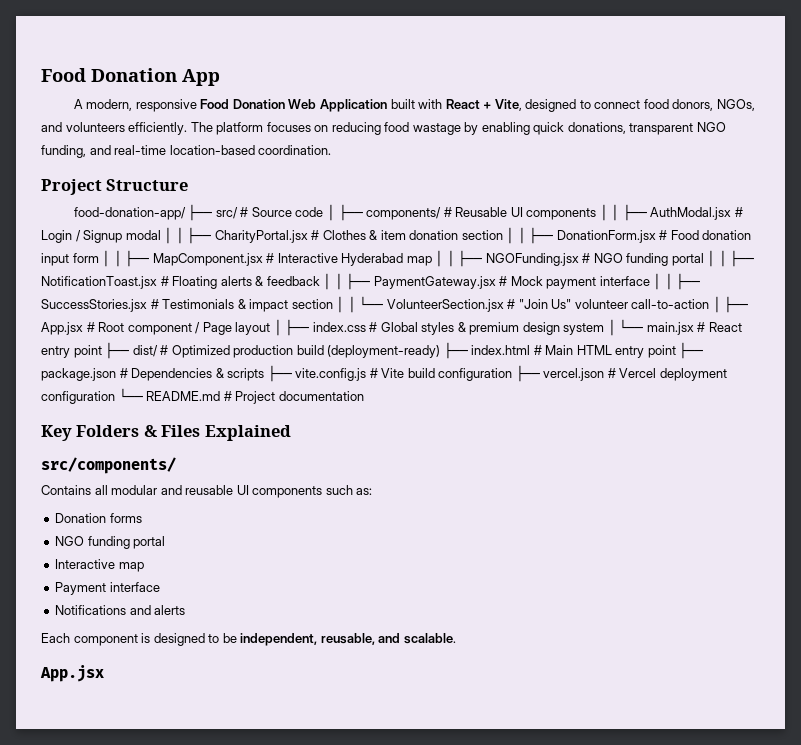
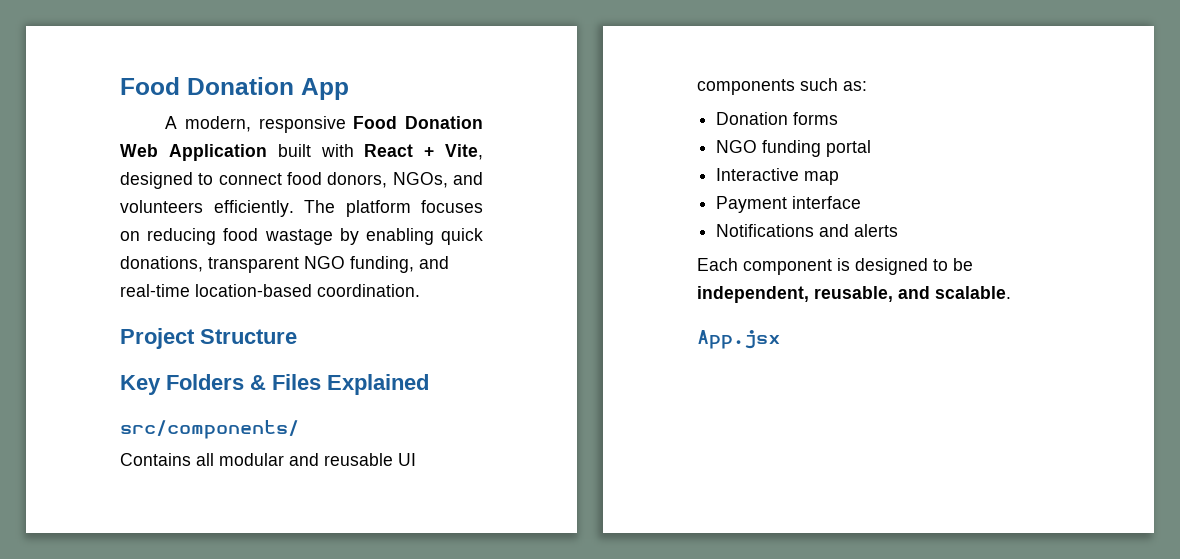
[73,204,743,221] [41,227,752,244] [41,250,755,267] [41,273,701,290] [41,296,749,313] [41,319,742,336] [41,342,704,359] [41,365,727,382] [41,388,364,404] // food-donation-app/ ├── src/ # Source code │ ├── components/ # Reusable UI components │ │ ├── AuthModal.jsx # Login / Signup modal │ │ ├── CharityPortal.jsx # Clothes & item donation section │ │ ├── DonationForm.jsx # Food donation input form │ │ ├── MapComponent.jsx # Interactive Hyderabad map │ │ ├── NGOFunding.jsx # NGO funding portal │ │ ├── NotificationToast.jsx # Floating alerts & feedback │ │ ├── PaymentGateway.jsx # Mock payment interface │ │ ├── SuccessStories.jsx # Testimonials & impact section │ │ └── VolunteerSection.jsx # "Join Us" volunteer call-to-action │ ├── App.jsx # Root component / Page layout │ ├── index.css # Global styles & premium design system │ └── main.jsx # React entry point ├── dist/ # Optimized production build (deployment-ready) ├── index.html # Main HTML entry point ├── package.json # Dependencies & scripts ├── vite.config.js # Vite build configuration ├── vercel.json # Vercel deployment configuration └── README.md # Project documentation -> (297, 336) none

